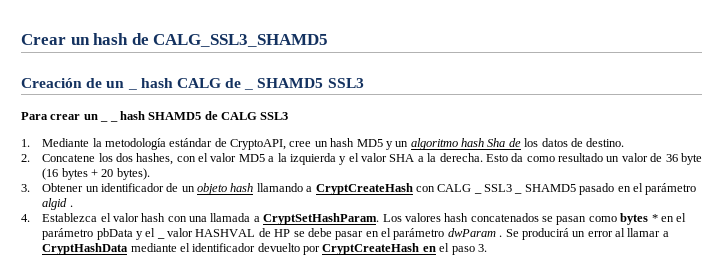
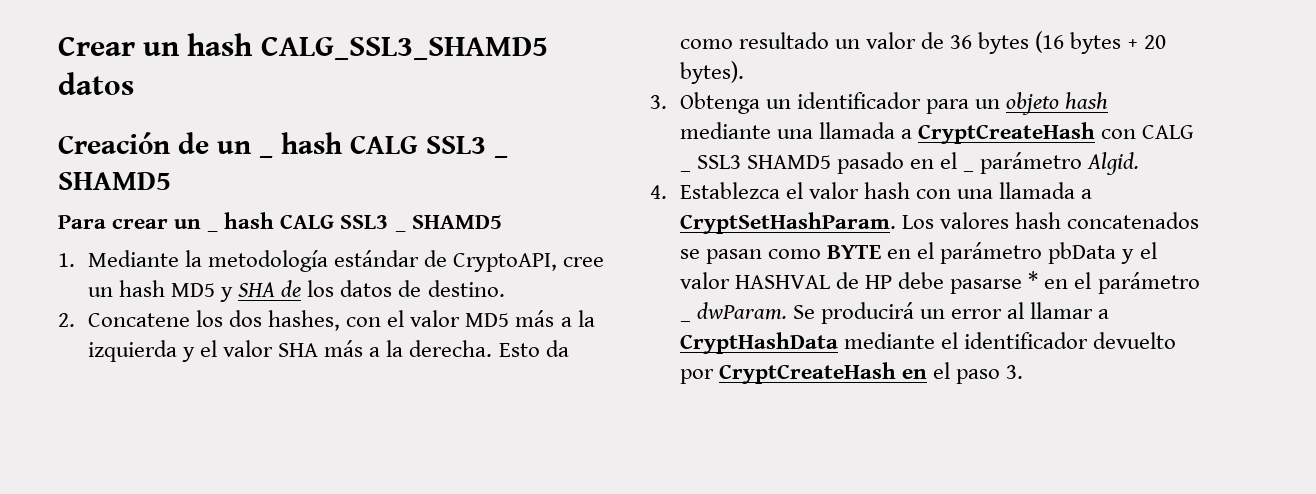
[131,33,149,45] de -> (254, 44) none
(329, 40) none -> [58,72,134,95] datos
[225,78,242,88] [244,88,254,90] [257,78,364,88] de _ SHAMD5 SSL3 -> [426,136,486,154] [494,154,508,158] [58,172,171,190] SSL3 _ SHAMD5
[109,120,118,122] [119,111,289,120] _ hash SHAMD5 de CALG SSL3 -> [224,212,389,229] [394,229,406,232] [411,215,502,229] hash CALG SSL3 _ SHAMD5
[395,138,506,150] un algoritmo hash Sha -> [238,282,276,297] SHA
(265, 158) none -> [515,310,555,327] más
(415, 158) none -> [324,340,364,357] más
[680,153,702,165] byte -> [978,32,1030,54] bytes
[42,183,84,192] Obtener -> [679,92,760,114] Obtenga
[166,183,179,192] de -> [926,99,970,114] para
[256,183,303,192] llamando -> [679,122,895,139] mediante una llamada
[514,192,523,194] _ -> (741, 162) none
[645,183,697,195] [42,198,73,210] parámetro algid . -> [963,152,1140,175] _ parámetro Algid.
[620,213,658,225] bytes * -> [827,245,882,259] BYTE
[156,237,165,239] _ -> (1157, 250) none
[293,228,503,240] se debe pasar en el parámetro dwParam . -> [898,271,1200,294] [679,302,787,322] debe pasarse * en el parámetro _ dwParam.

